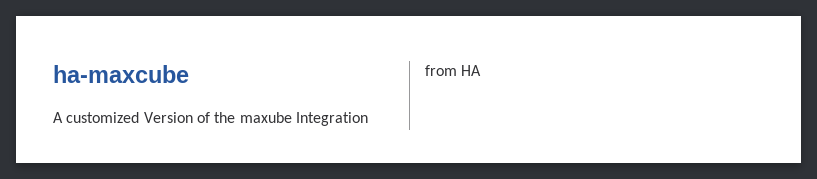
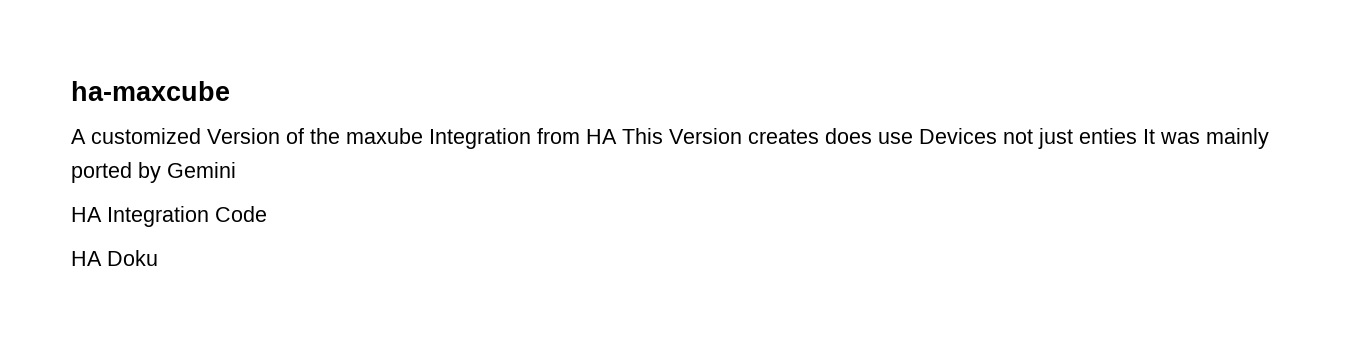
(482, 70) none -> [622,128,1269,149] [71,162,236,183] [71,206,267,227] [71,250,158,266] This Version creates does use Devices not just enties It was mainly ported by Gemini // HA Integration Code // HA Doku

